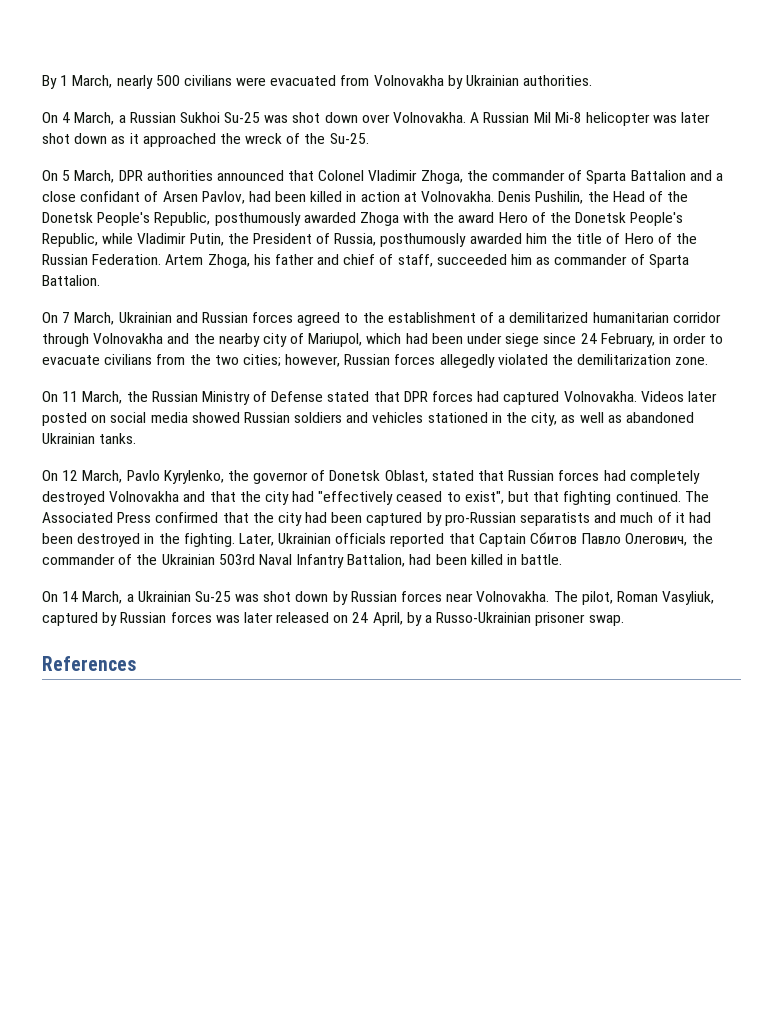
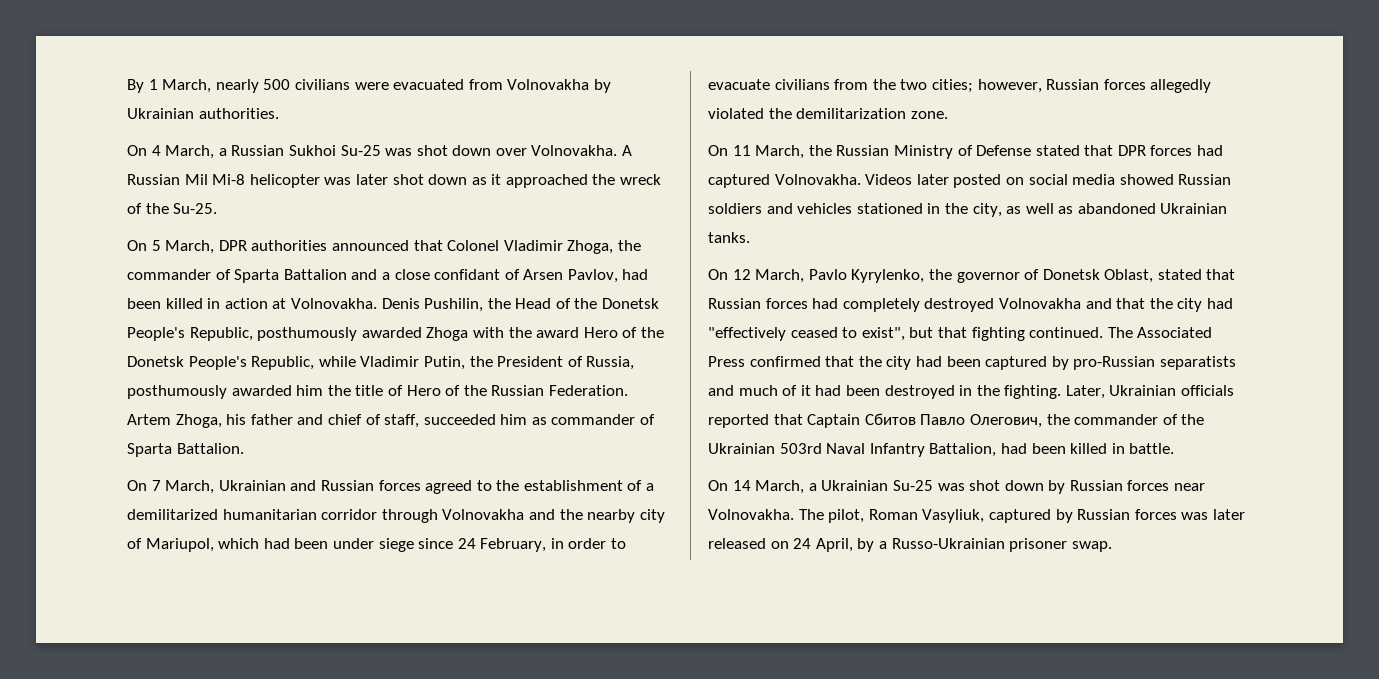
[42,656,136,671] // References -> (1112, 546) none

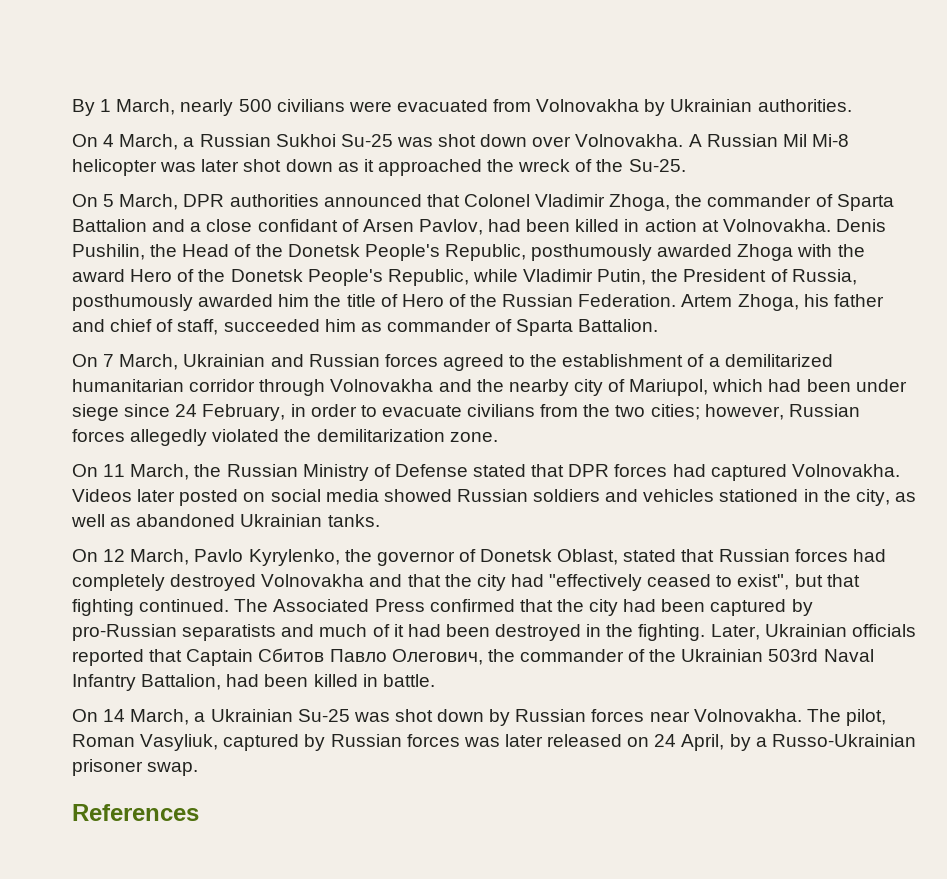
(1112, 546) none -> [72,804,199,821] // References

